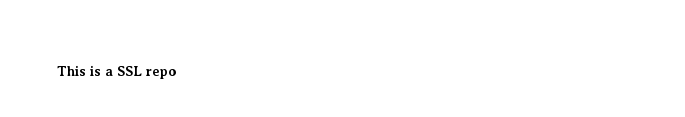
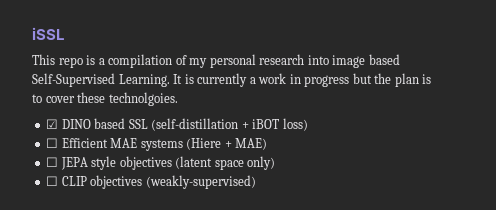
[57,65,177,79] This is a SSL repo -> [32,27,64,40] [32,54,400,68] [32,73,432,87] [32,92,178,106] [46,118,308,131] [46,138,268,151] [46,156,276,170] [46,175,256,189] iSSL // This repo is a compilation of my personal research into image based Self-Supervised Learning. It is currently a work in progress but the plan is to cover these technolgoies. // ☑ DINO based SSL (self-distillation + iBOT loss) // ☐ Efficient MAE systems (Hiere + MAE) // ☐ JEPA style objectives (latent space only) // ☐ CLIP objectives (weakly-supervised)

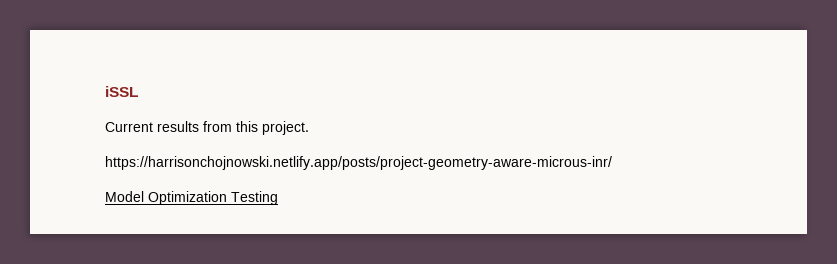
[32,54,400,68] [32,73,432,87] [32,92,178,106] [46,118,308,131] [46,138,268,151] [46,156,276,170] [46,175,256,189] This repo is a compilation of my personal research into image based Self-Supervised Learning. It is currently a work in progress but the plan is to cover these technolgoies. // ☑ DINO based SSL (self-distillation + iBOT loss) // ☐ Efficient MAE systems (Hiere + MAE) // ☐ JEPA style objectives (latent space only) // ☐ CLIP objectives (weakly-supervised) -> [105,121,309,135] [105,156,612,170] [105,191,278,205] Current results from this project. // https://harrisonchojnowski.netlify.app/posts/project-geometry-aware-microus-inr/ // Model Optimization Testing

